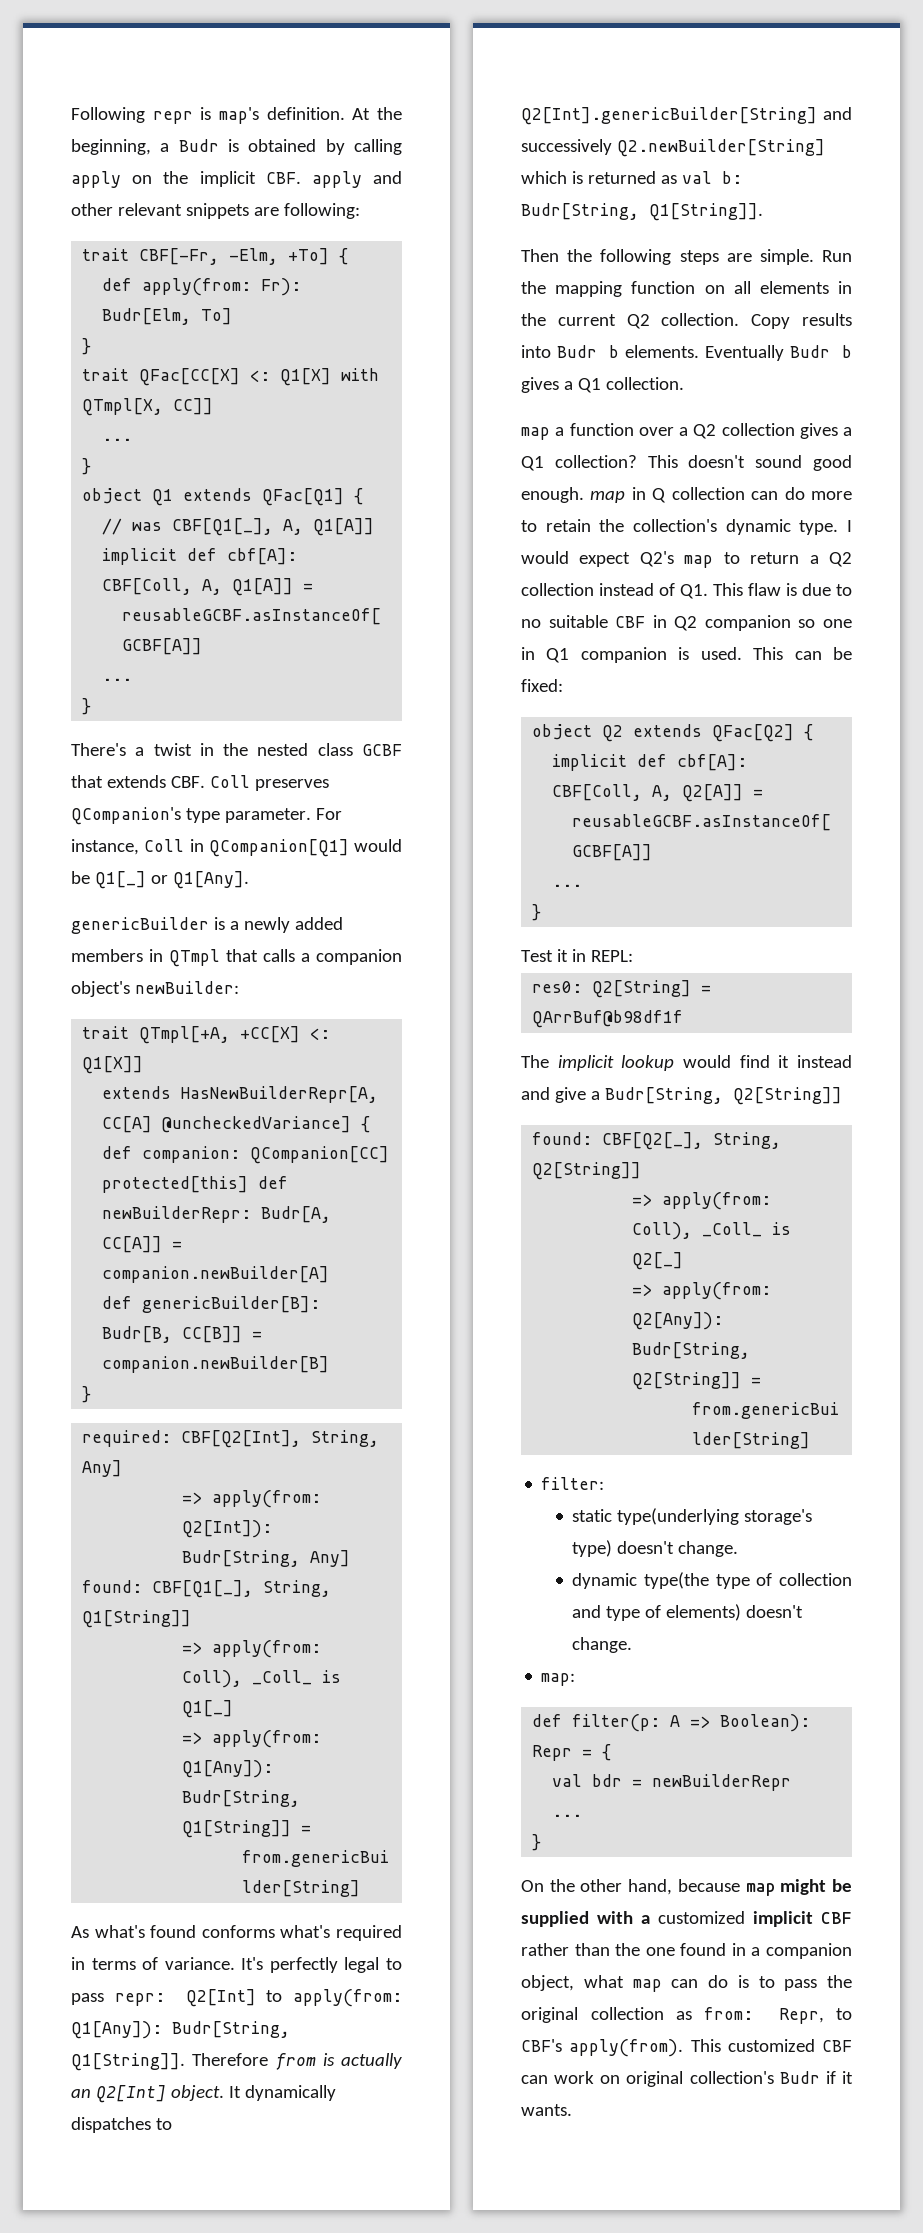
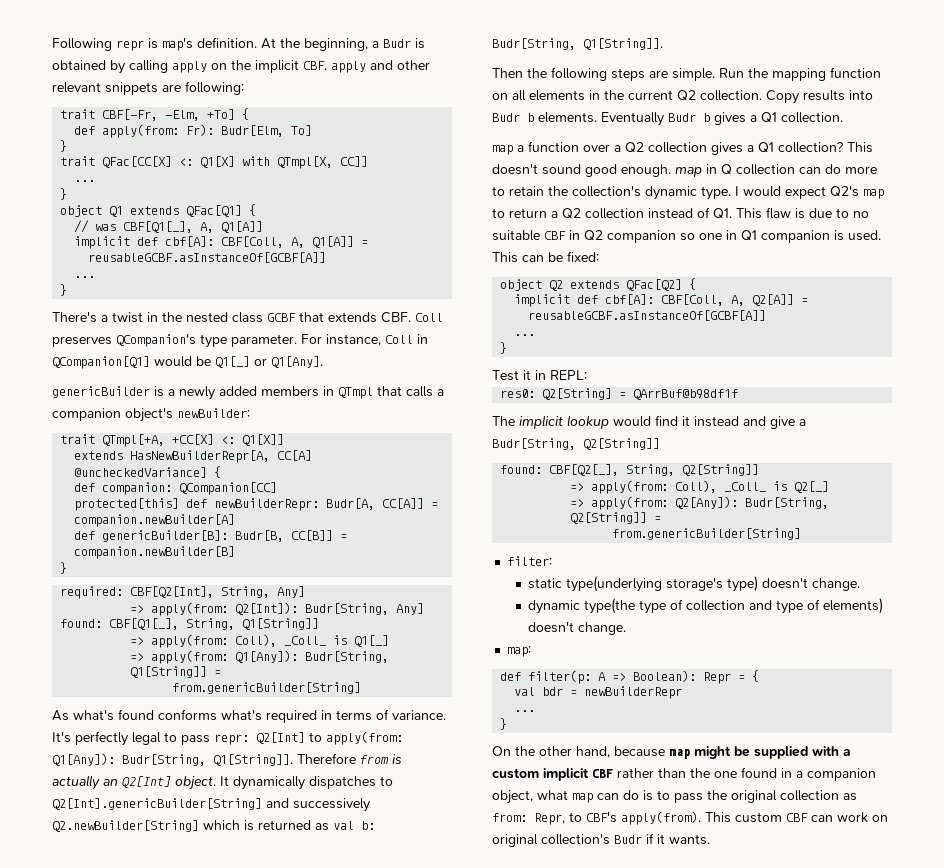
[658,1911,745,1924] customized -> [492,768,539,779] custom
[727,2039,815,2052] customized -> [735,812,782,823] custom

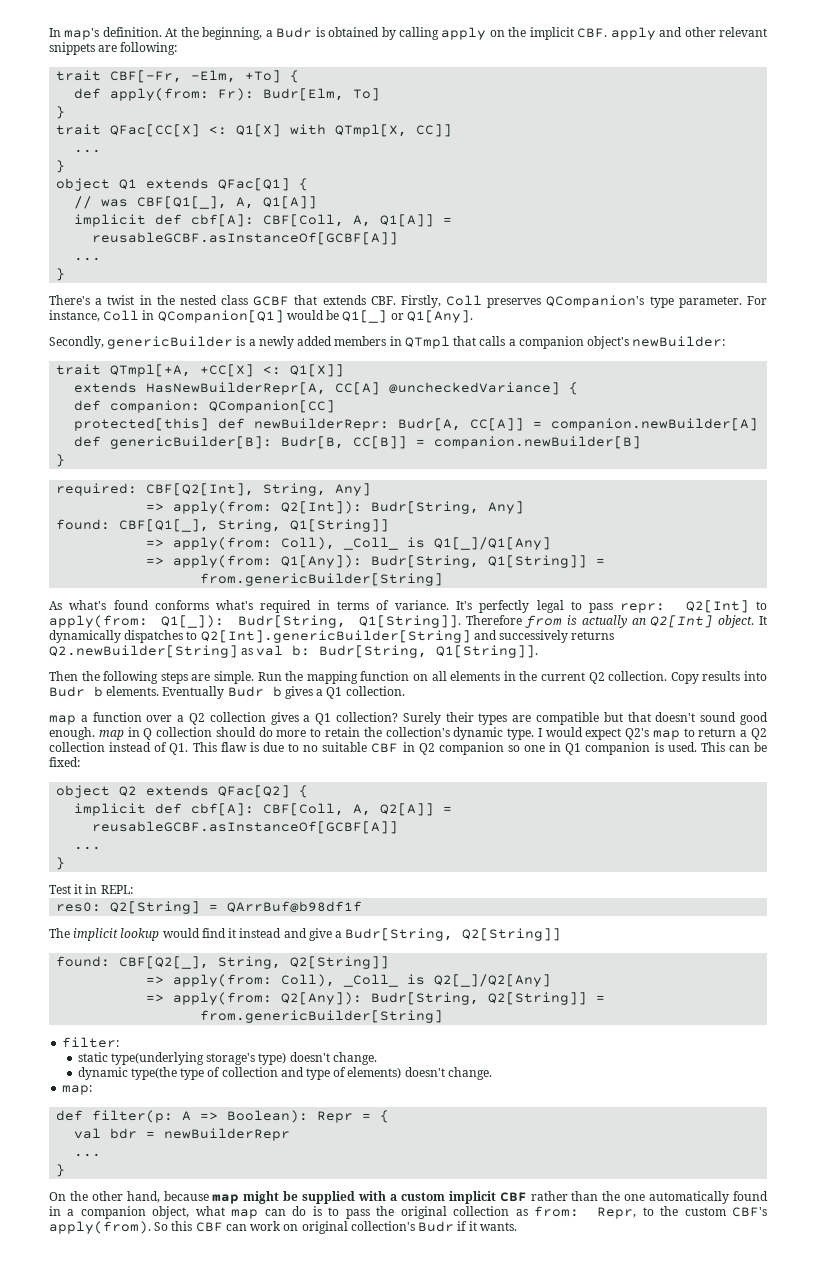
[52,38,158,51] Following repr is -> [49,28,61,37] In
(411, 317) none -> [400,295,441,308] Firstly,
(323, 362) none -> [49,336,104,349] Secondly,
[354,635,390,647] Q1[_] -> [434,537,552,550] Q1[_]/Q1[Any]
[52,753,115,766] Q1[Any]): -> [161,615,225,628] Q1[_]):
[52,820,311,832] Q2.newBuilder[String] which is returned -> [571,631,615,640] [49,645,238,658] returns Q2.newBuilder[String]
[847,142,873,153] This -> [402,712,651,725] Surely their types are compatible but that
[799,167,821,174] can -> [215,727,256,737] should
[794,481,830,493] Q2[_] -> [434,974,552,987] Q2[_]/Q2[Any]
(737, 774) none -> [649,1191,730,1204] automatically
[586,811,782,825] CBF's apply(from). This custom -> [660,1206,767,1217] [49,1221,193,1234] the custom CBF's apply(from). So this

